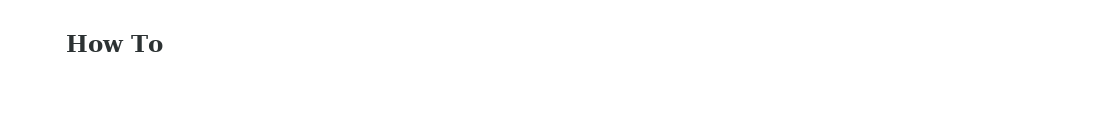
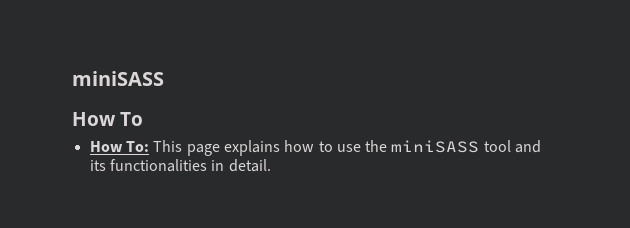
(66, 43) none -> [72,71,164,86] miniSASS //
(163, 43) none -> [89,140,542,156] [89,159,271,172] // How To: This page explains how to use the miniSASS tool and its functionalities in detail.

